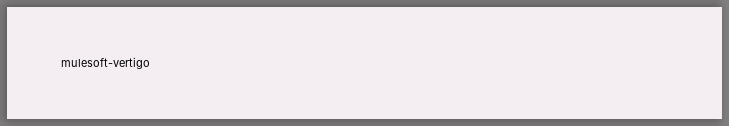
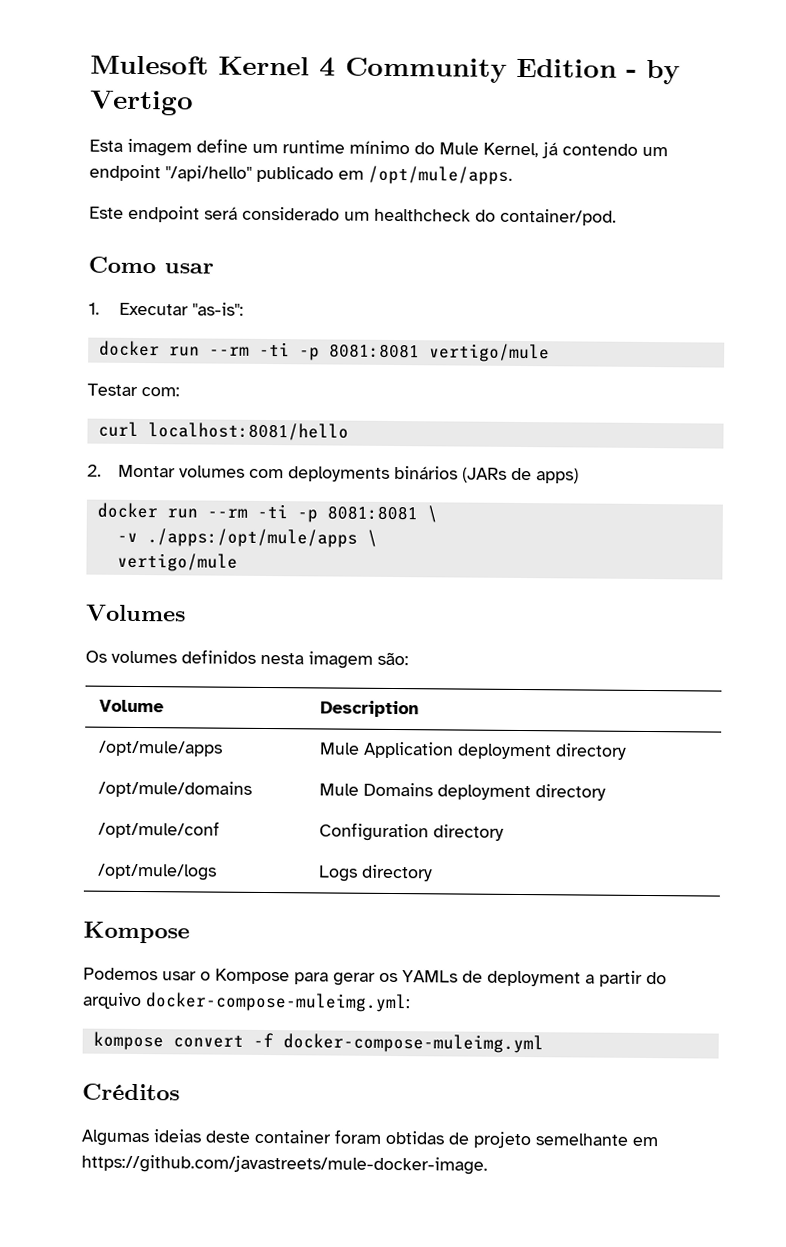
[61,57,150,69] mulesoft-vertigo -> [90,55,680,85] [89,90,194,116] [89,138,668,159] [89,164,513,185] [89,205,617,226] [88,256,214,274] [88,302,245,316] [98,340,550,363] [87,383,180,397] [97,421,349,441] [87,464,580,484] [96,502,438,523] [116,528,378,548] [116,552,238,572] [86,604,186,622] [85,649,409,669] [98,699,164,713] [319,700,419,718] [97,740,223,757] [318,741,627,760] [97,780,252,798] [318,782,606,801] [97,820,220,839] [318,822,504,842] [96,863,217,881] [317,864,433,882] [83,921,190,944] [83,967,667,987] [82,992,411,1013] [92,1031,544,1054] [82,1083,180,1101] [81,1129,658,1149] [81,1154,488,1175] Mulesoft Kernel 4 Community Edition - by Vertigo // Esta imagem define um runtime mínimo do Mule Kernel, já contendo um endpoint "/api/hello" publicado em /opt/mule/apps. // Este endpoint será considerado um healthcheck do container/pod. // Como usar // 1. Executar "as-is": // docker run --rm -ti -p 8081:8081 vertigo/mule // Testar com: // curl localhost:8081/hello // 2. Montar volumes com deployments binários (JARs de apps) // docker run --rm -ti -p 8081:8081 \ // -v ./apps:/opt/mule/apps \ // vertigo/mule // Volumes // Os volumes definidos nesta imagem são: // Volume | Description // /opt/mule/apps | Mule Application deployment directory // /opt/mule/domains | Mule Domains deployment directory // /opt/mule/conf | Configuration directory // /opt/mule/logs | Logs directory // Kompose // Podemos usar o Kompose para gerar os YAMLs de deployment a partir do arquivo docker-compose-muleimg.yml: // kompose convert -f docker-compose-muleimg.yml // Créditos // Algumas ideias deste container foram obtidas de projeto semelhante em https://github.com/javastreets/mule-docker-image.

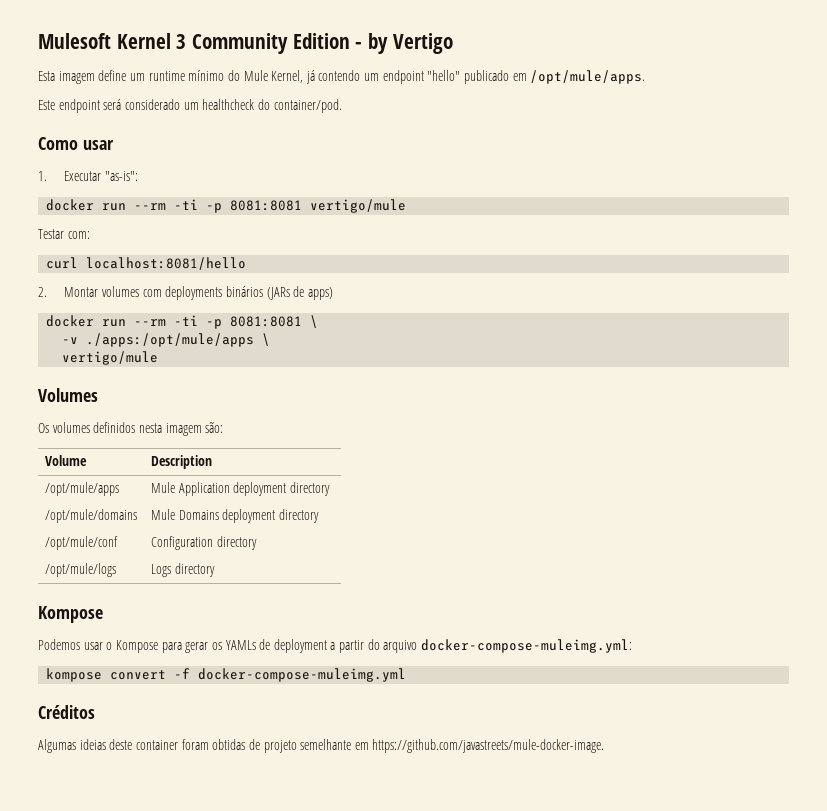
[319,57,336,77] 4 -> [176,34,187,49] 3
[165,165,252,182] "/api/hello" -> [427,70,461,81] "hello"

